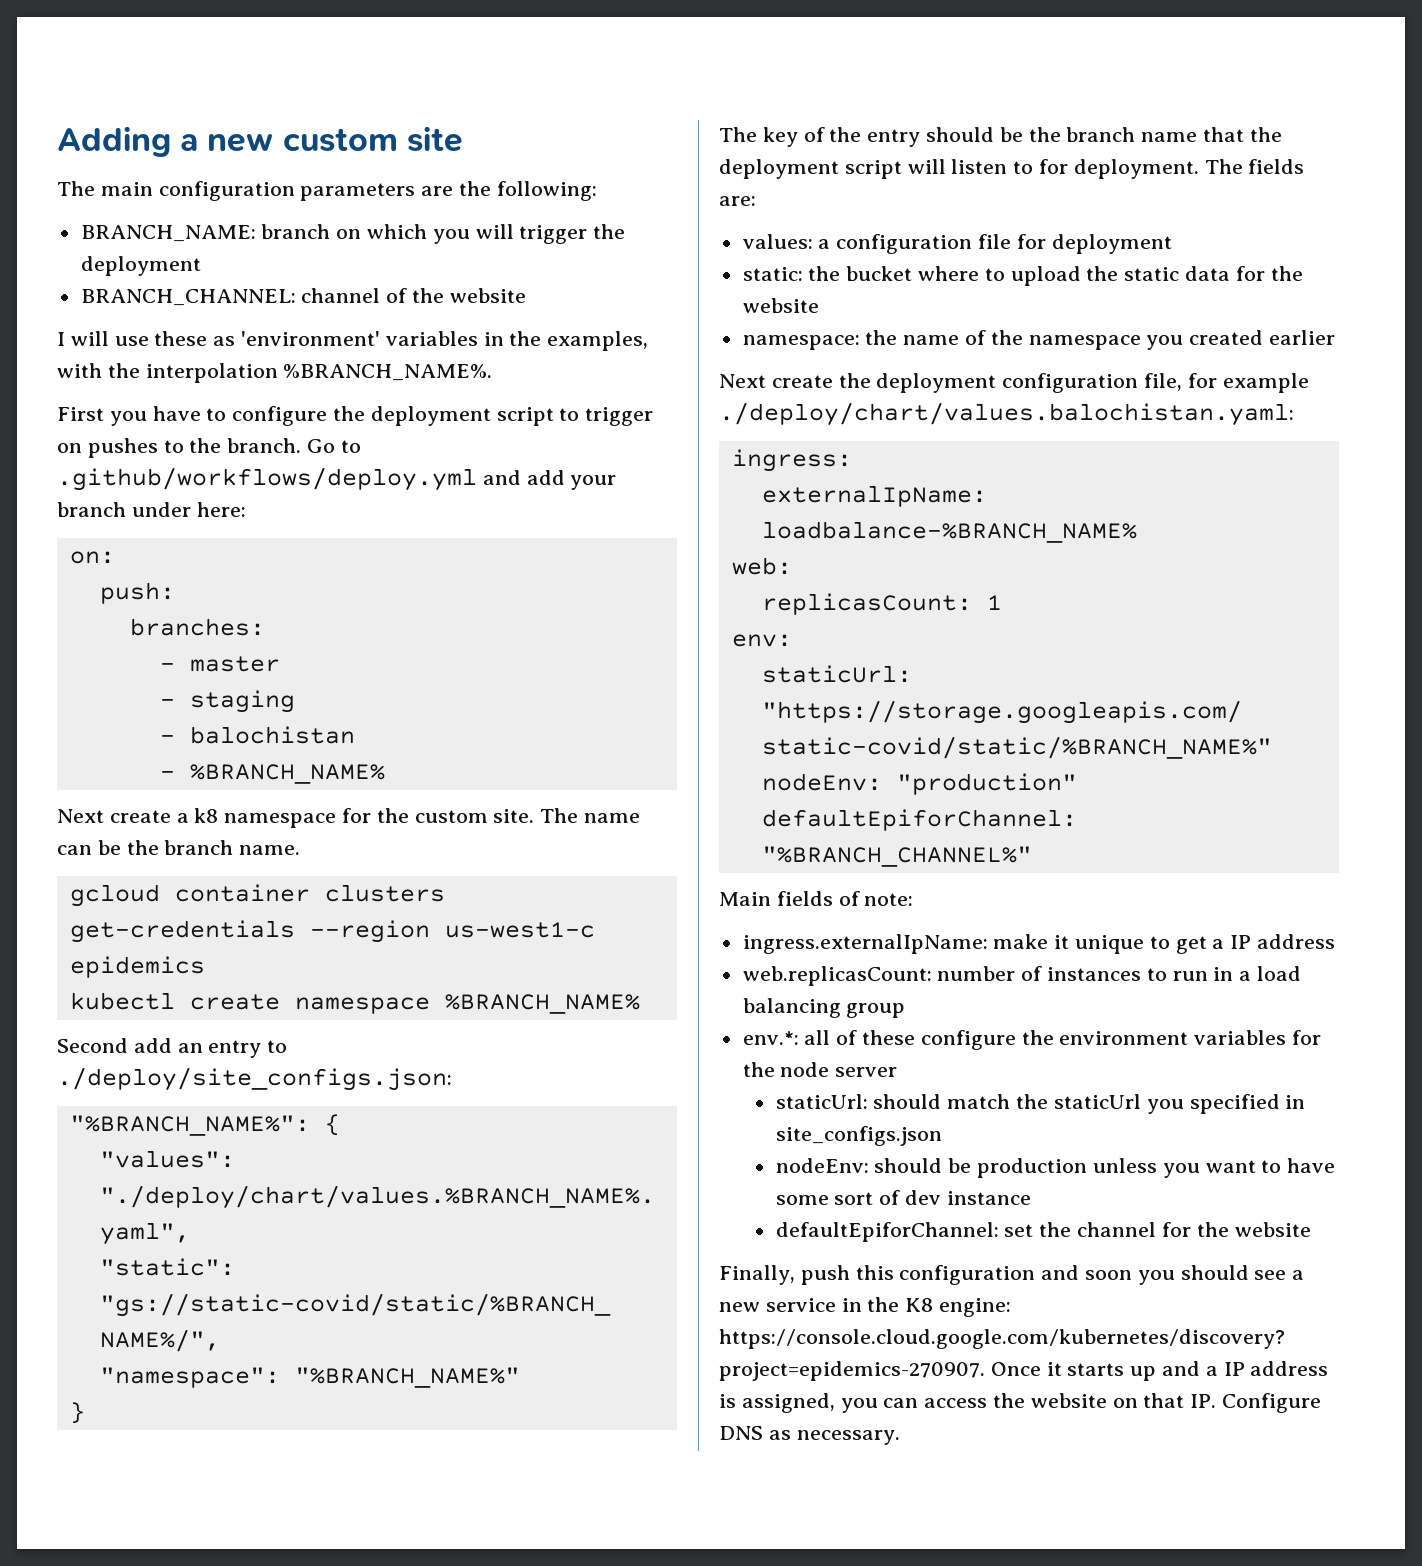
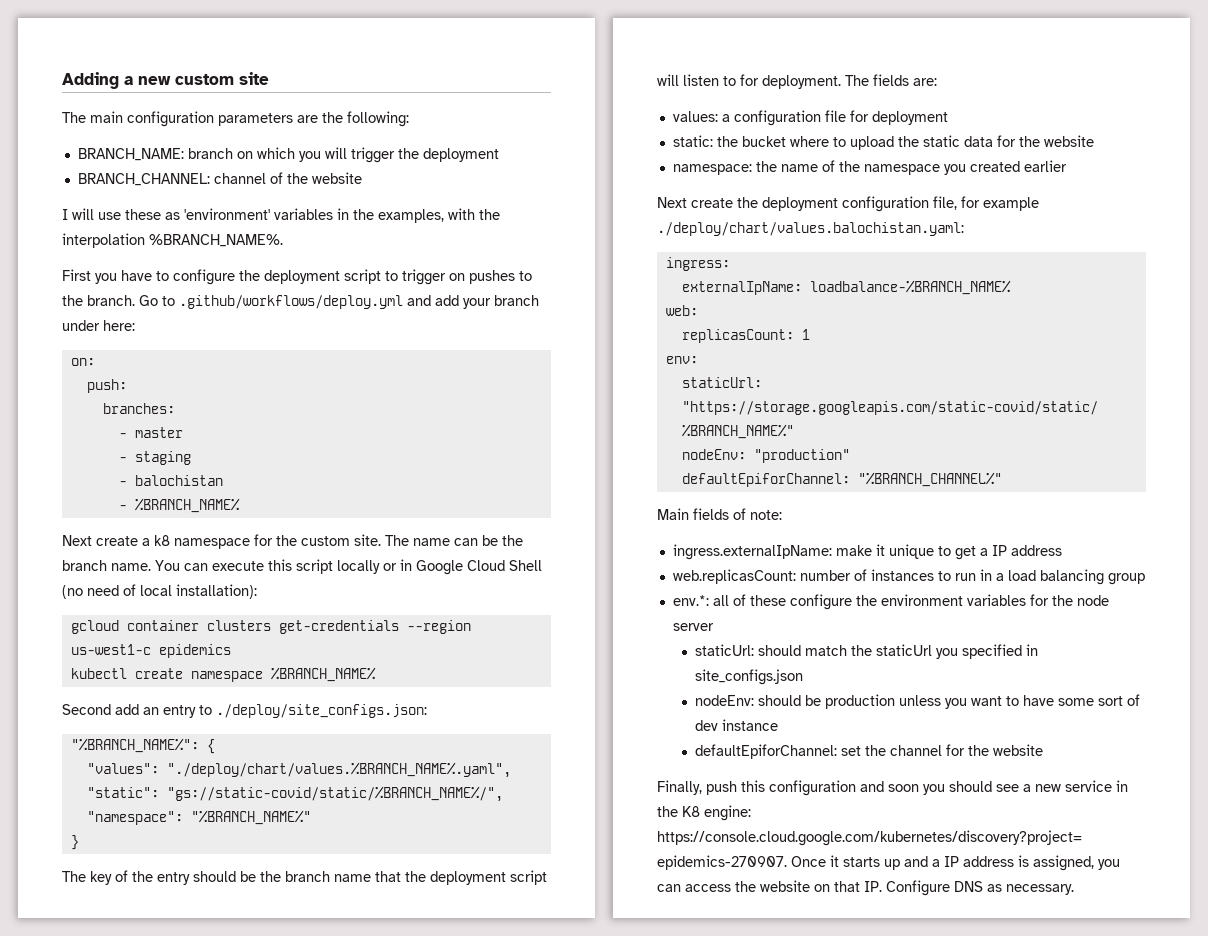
(301, 850) none -> [155,559,542,575] [62,584,257,599] You can execute this script locally or in Google Cloud Shell (no need of local installation):

